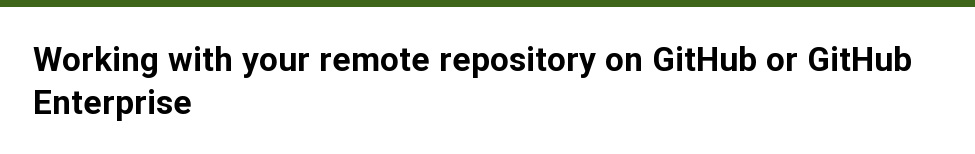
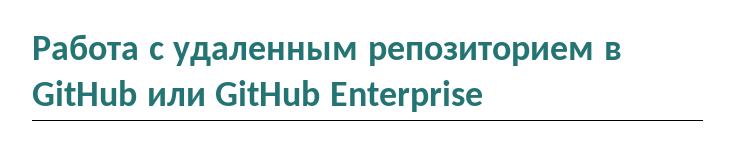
[33,46,799,78] Working with your remote repository on GitHub or -> [32,34,622,66] [32,80,206,106] Работа с удаленным репозиторием в GitHub или

